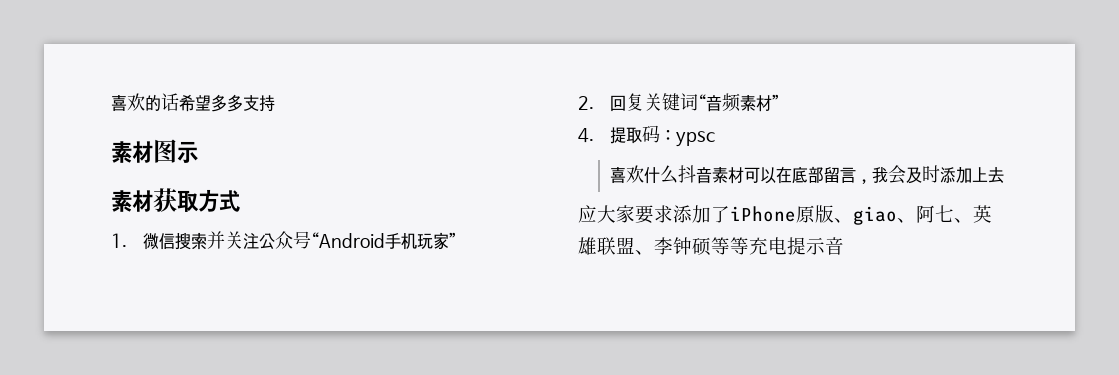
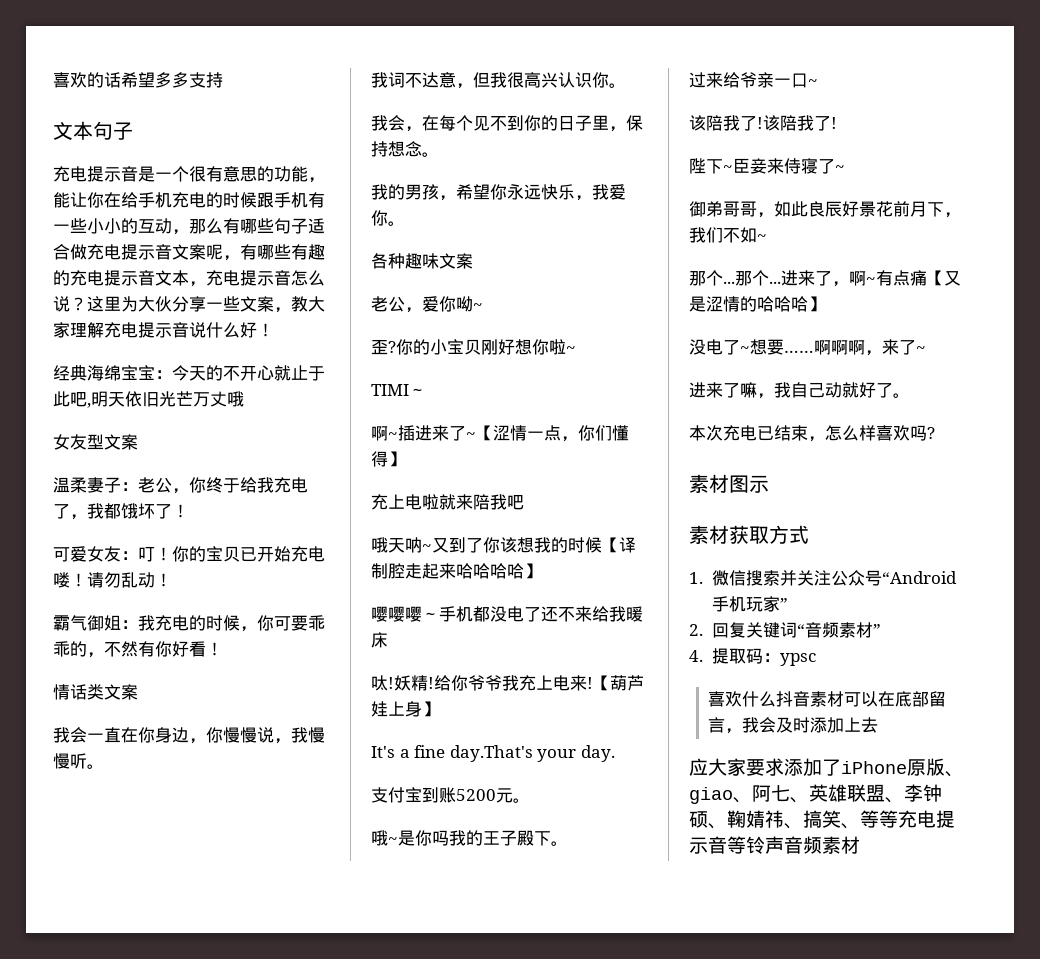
(275, 103) none -> [53,121,133,140] [53,166,325,183] [53,192,325,208] [53,218,325,235] [53,244,325,261] [53,270,325,287] [53,296,325,313] [53,322,274,338] [53,365,325,381] [53,391,244,408] [53,434,138,450] [53,477,308,494] [53,503,189,520] [53,546,325,562] [53,572,172,588] [53,615,325,632] [53,641,223,658] [53,684,138,700] [53,727,325,744] [53,753,104,769] [371,72,626,89] [371,115,643,132] [371,141,439,157] [371,184,626,201] [371,210,405,226] [371,253,473,269] [371,296,483,313] [371,339,576,355] [371,384,426,396] [371,425,629,442] [371,451,405,467] [371,494,524,510] [371,537,636,553] [371,563,541,579] [371,606,643,622] [371,632,388,648] [371,675,644,691] [371,701,439,717] [371,745,615,762] [371,787,530,803] [371,830,568,846] [689,72,818,88] [689,115,837,131] [689,158,845,174] [689,201,961,218] [689,227,767,243] [689,270,961,287] [689,296,825,312] [689,339,926,356] [689,382,910,399] [689,425,935,442] // 文本句子 // 充电提示音是一个很有意思的功能，能让你在给手机充电的时候跟手机有一些小小的互动，那么有哪些句子适合做充电提示音文案呢，有哪些有趣的充电提示音文本，充电提示音怎么说？这里为大伙分享一些文案，教大家理解充电提示音说什么好！ // 经典海绵宝宝：今天的不开心就止于此吧,明天依旧光芒万丈哦 // 女友型文案 // 温柔妻子：老公，你终于给我充电了，我都饿坏了！ // 可爱女友：叮！你的宝贝已开始充电喽！请勿乱动！ // 霸气御姐：我充电的时候，你可要乖乖的，不然有你好看！ // 情话类文案 // 我会一直在你身边，你慢慢说，我慢慢听。 // 我词不达意，但我很高兴认识你。 // 我会，在每个见不到你的日子里，保持想念。 // 我的男孩，希望你永远快乐，我爱你。 // 各种趣味文案 // 老公，爱你呦~ // 歪?你的小宝贝刚好想你啦~ // TIMI～ // 啊~插进来了~【涩情一点，你们懂得】 // 充上电啦就来陪我吧 // 哦天呐~又到了你该想我的时候【译制腔走起来哈哈哈哈】 // 嘤嘤嘤～手机都没电了还不来给我暖床 // 呔!妖精!给你爷爷我充上电来!【葫芦娃上身】 // It's a fine day.That's your day. // 支付宝到账5200元。 // 哦~是你吗我的王子殿下。 // 过来给爷亲一口~ // 该陪我了!该陪我了! // 陛下~臣妾来侍寝了~ // 御弟哥哥，如此良辰好景花前月下，我们不如~ // 那个...那个...进来了，啊~有点痛【又是涩情的哈哈哈】 // 没电了~想要……啊啊啊，来了~ // 进来了嘛，我自己动就好了。 // 本次充电已结束，怎么样喜欢吗?
[711,237,844,255] 等等充电提示音 -> [708,810,955,829] [689,836,860,854] 、鞠婧祎、搞笑、等等充电提示音等铃声音频素材

